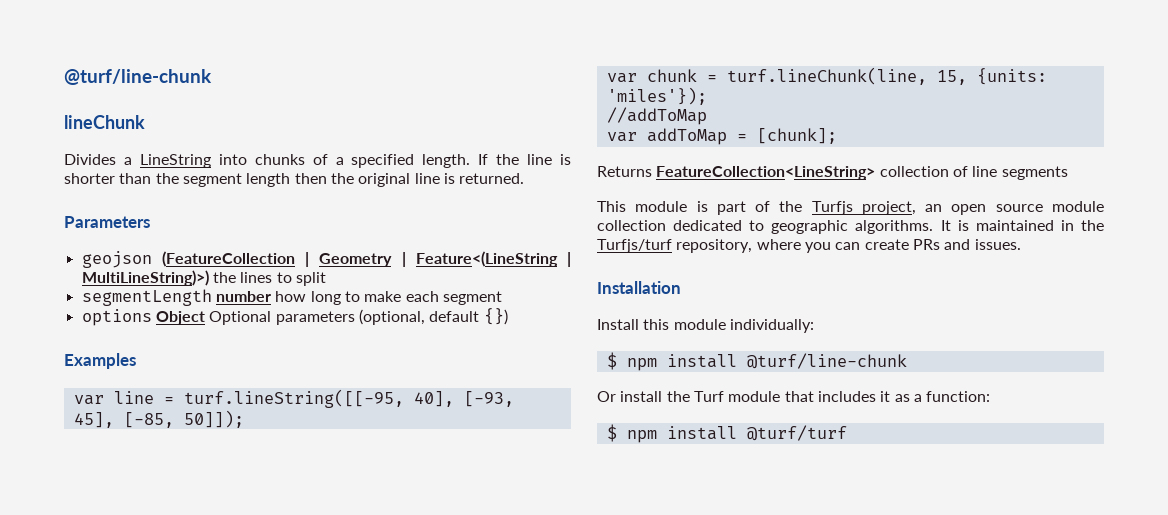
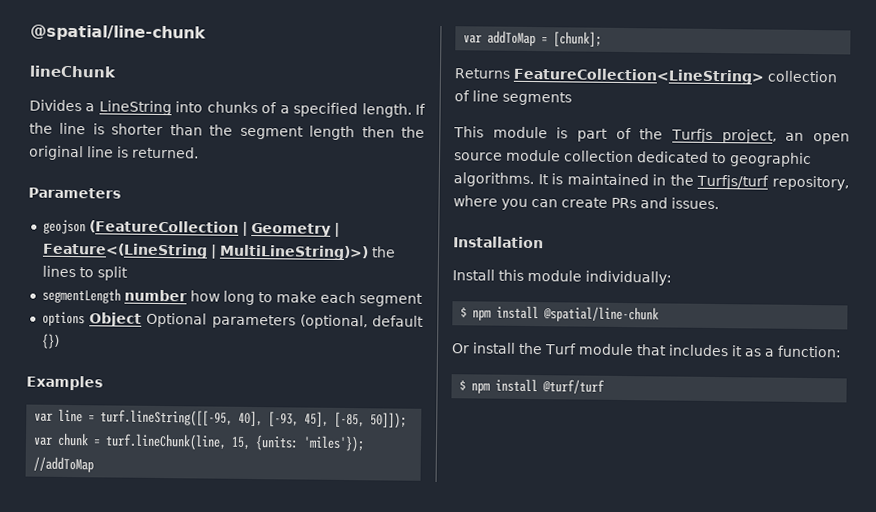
[64,69,212,85] @turf/line-chunk -> [30,24,206,42] @spatial/line-chunk
[746,353,907,369] @turf/line-chunk -> [543,306,660,323] @spatial/line-chunk

